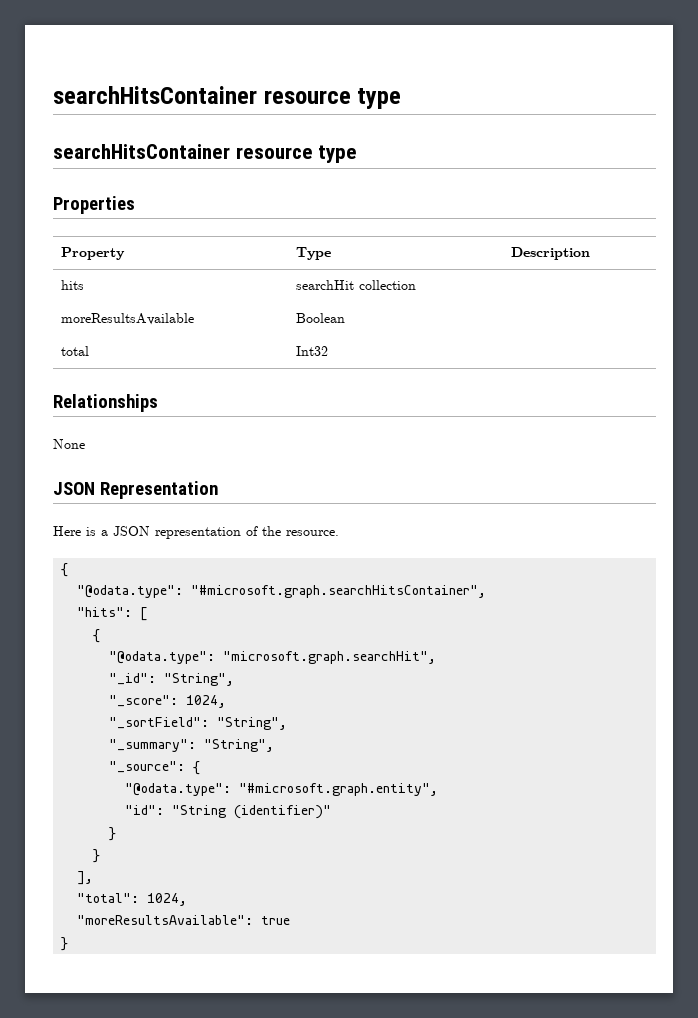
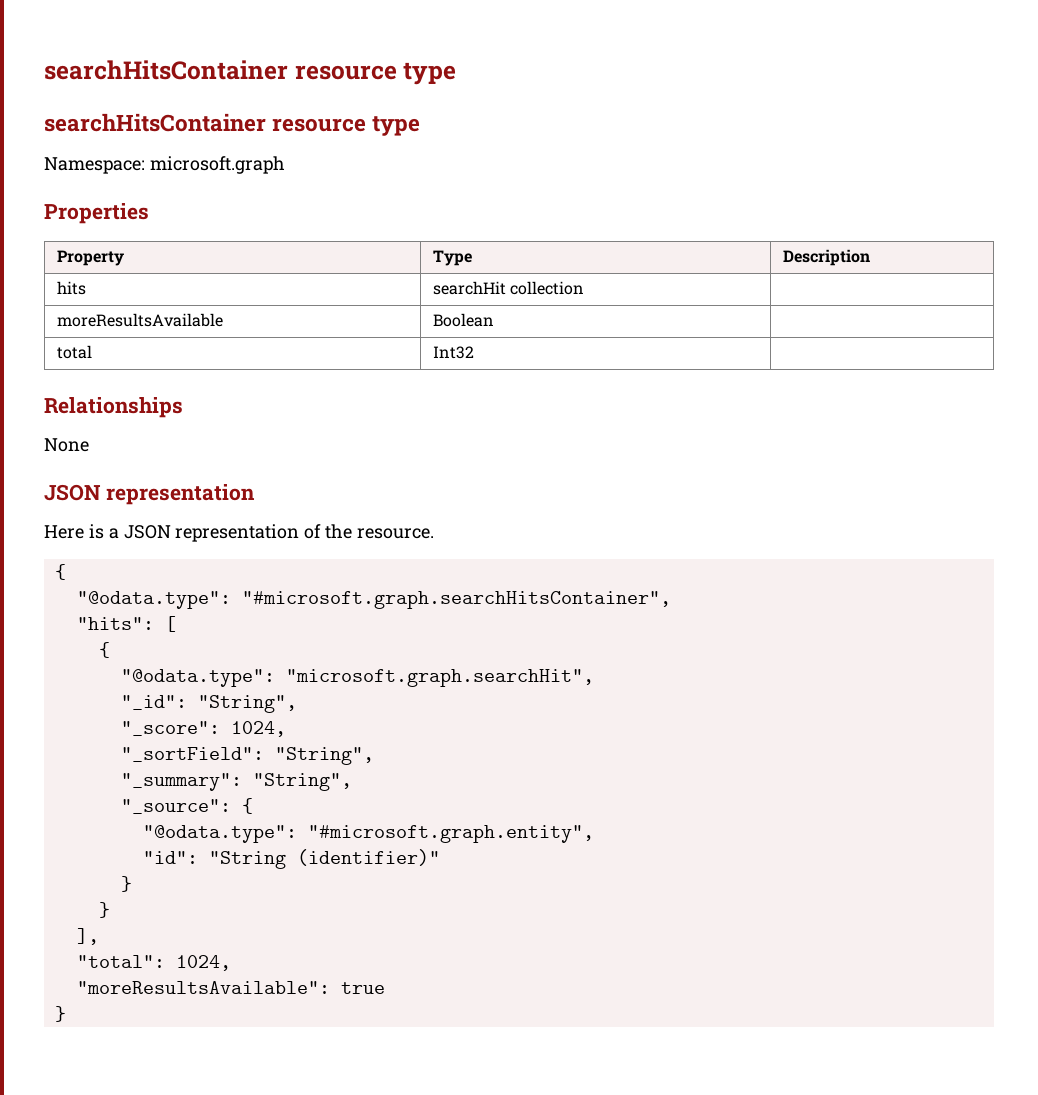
(358, 154) none -> [44,156,285,174] // Namespace: microsoft.graph
[99,481,218,499] Representation -> [105,484,255,505] representation

